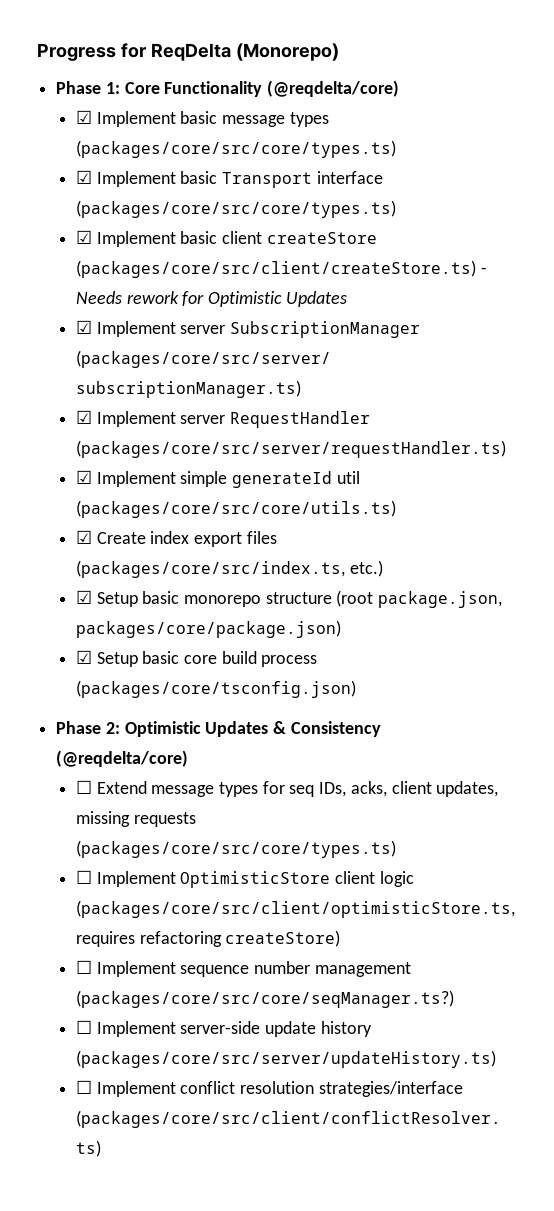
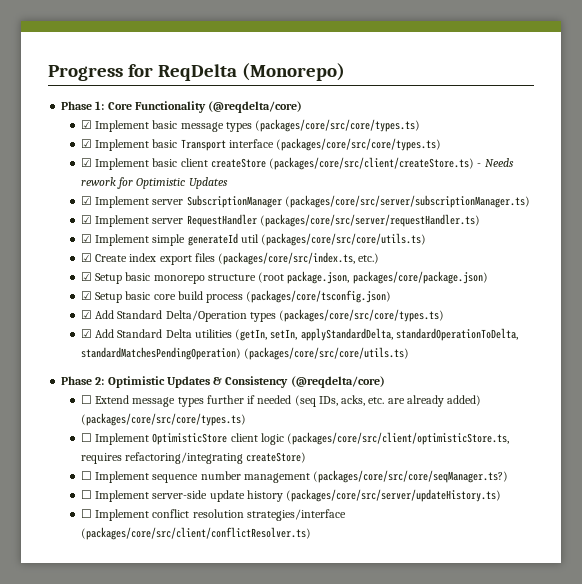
(356, 689) none -> [80,309,445,322] [80,328,518,341] [80,347,410,360] // ☑ Add Standard Delta/Operation types (packages/core/src/core/types.ts) // ☑ Add Standard Delta utilities (getIn, setIn, applyStandardDelta, standardOperationToDelta, standardMatchesPendingOperation) (packages/core/src/core/utils.ts)
[262,781,499,797] [75,811,196,827] for seq IDs, acks, client updates, missing requests -> [206,395,481,407] further if needed (seq IDs, acks, etc. are already added)
[139,931,222,947] refactoring -> [125,452,244,464] refactoring/integrating

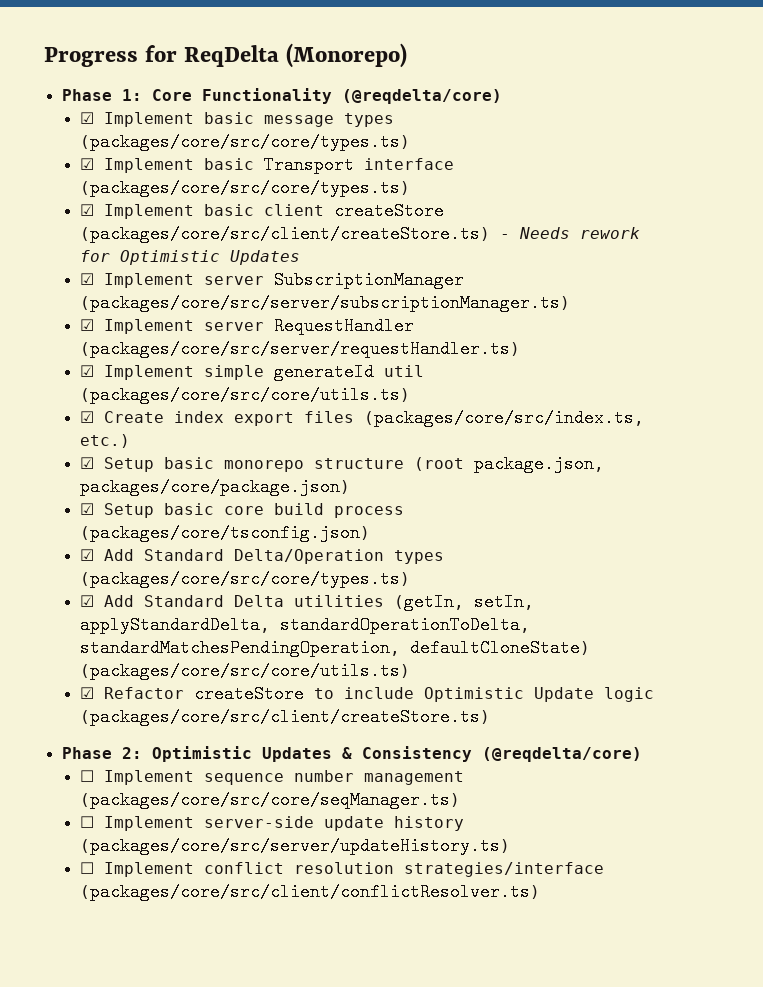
[80,347,410,360] standardMatchesPendingOperation) (packages/core/src/core/utils.ts) -> [79,639,590,657] [79,662,410,680] [79,685,654,703] [79,708,490,726] standardMatchesPendingOperation, defaultCloneState) (packages/core/src/core/utils.ts) // ☑ Refactor createStore to include Optimistic Update logic (packages/core/src/client/createStore.ts)
[80,395,481,407] [80,413,246,426] [80,432,510,445] [80,452,307,464] // ☐ Extend message types further if needed (seq IDs, acks, etc. are already added) (packages/core/src/core/types.ts) // ☐ Implement OptimisticStore client logic (packages/core/src/client/optimisticStore.ts, requires refactoring/integrating createStore) -> (642, 754) none
[313,470,509,483] (packages/core/src/core/seqManager.ts?) -> [79,791,460,809] (packages/core/src/core/seqManager.ts)

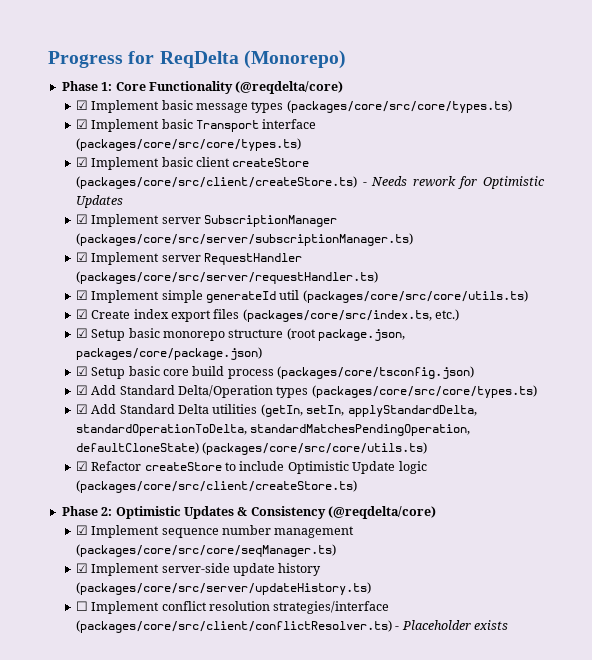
[79,770,94,782] ☐ -> [75,525,88,535] ☑
[79,816,94,828] ☐ -> [75,563,88,573] ☑
(540, 892) none -> [395,620,509,630] - Placeholder exists

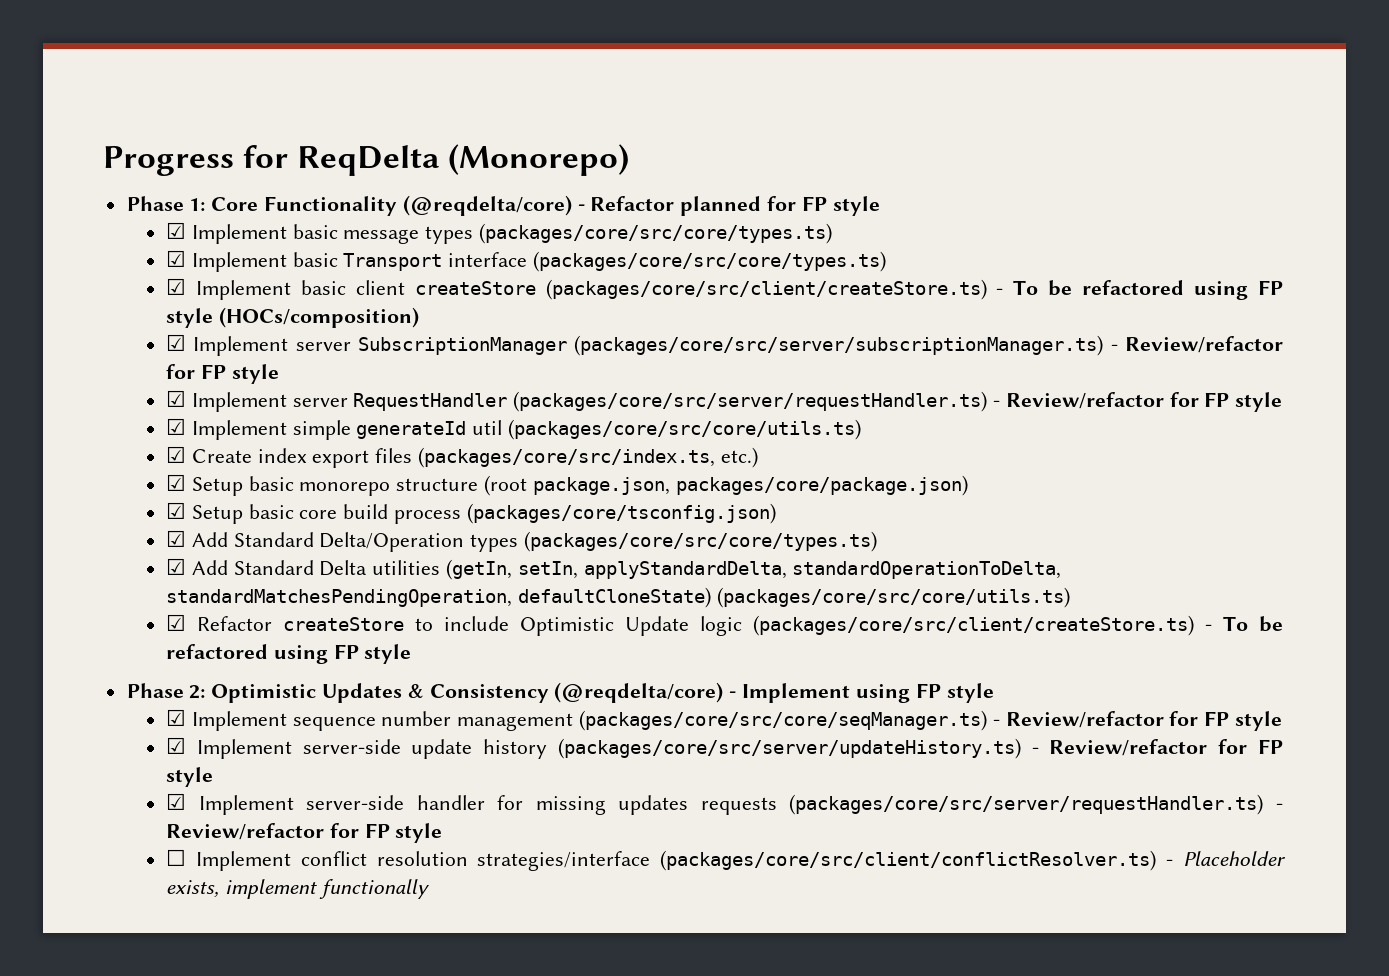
(344, 87) none -> [577,196,880,216] - Refactor planned for FP style
[371,176,545,189] [75,195,123,208] Needs rework for Optimistic Updates -> [1013,280,1283,300] [165,307,419,328] To be refactored using FP style (HOCs/composition)
(413, 239) none -> [1110,336,1283,353] [165,364,279,384] - Review/refactor for FP style
(378, 277) none -> [992,392,1283,412] - Review/refactor for FP style
(357, 486) none -> [1204,616,1283,632] [165,644,412,664] - To be refactored using FP style
(436, 512) none -> [729,683,994,703] - Implement using FP style
(336, 550) none -> [992,711,1283,731] - Review/refactor for FP style
(371, 588) none -> [1031,739,1283,756] [165,767,213,787] [165,793,1283,815] [165,823,443,843] - Review/refactor for FP style // ☑ Implement server-side handler for missing updates requests (packages/core/src/server/requestHandler.ts) - Review/refactor for FP style
[474,620,509,630] exists -> [165,879,430,899] exists, implement functionally

